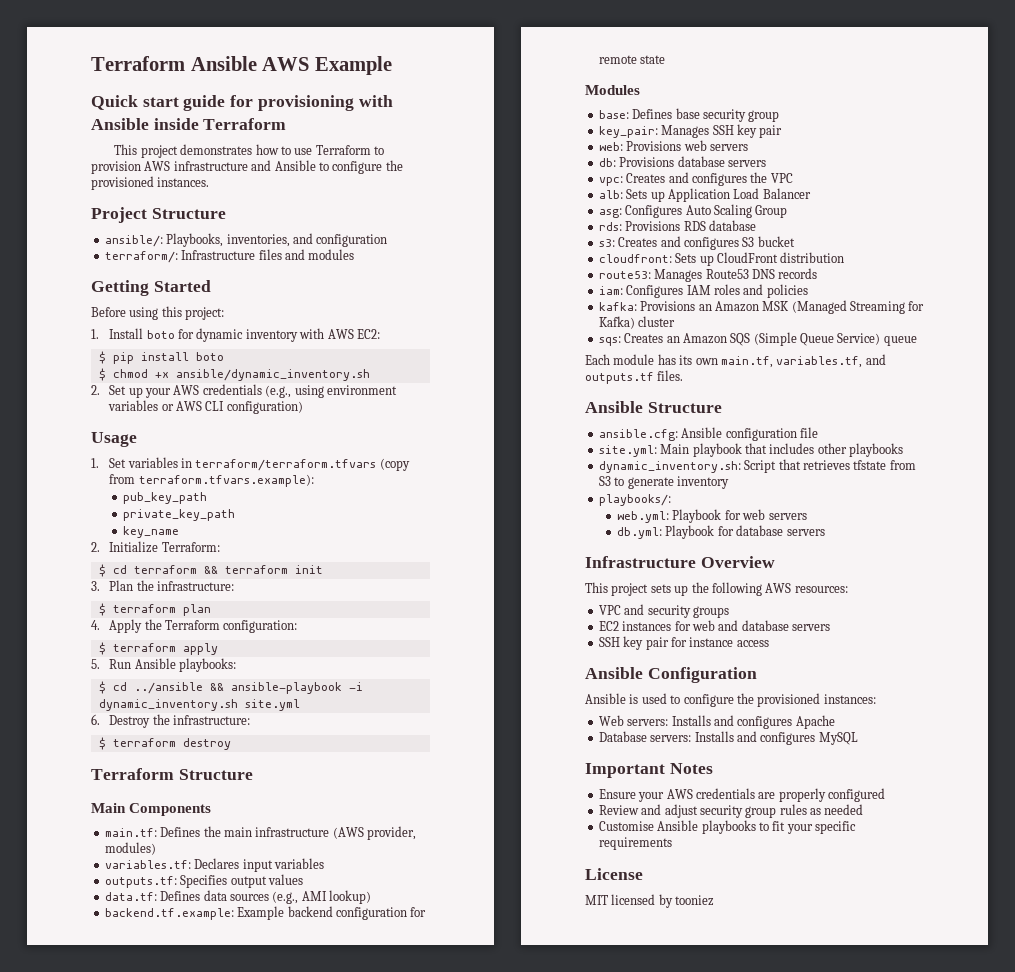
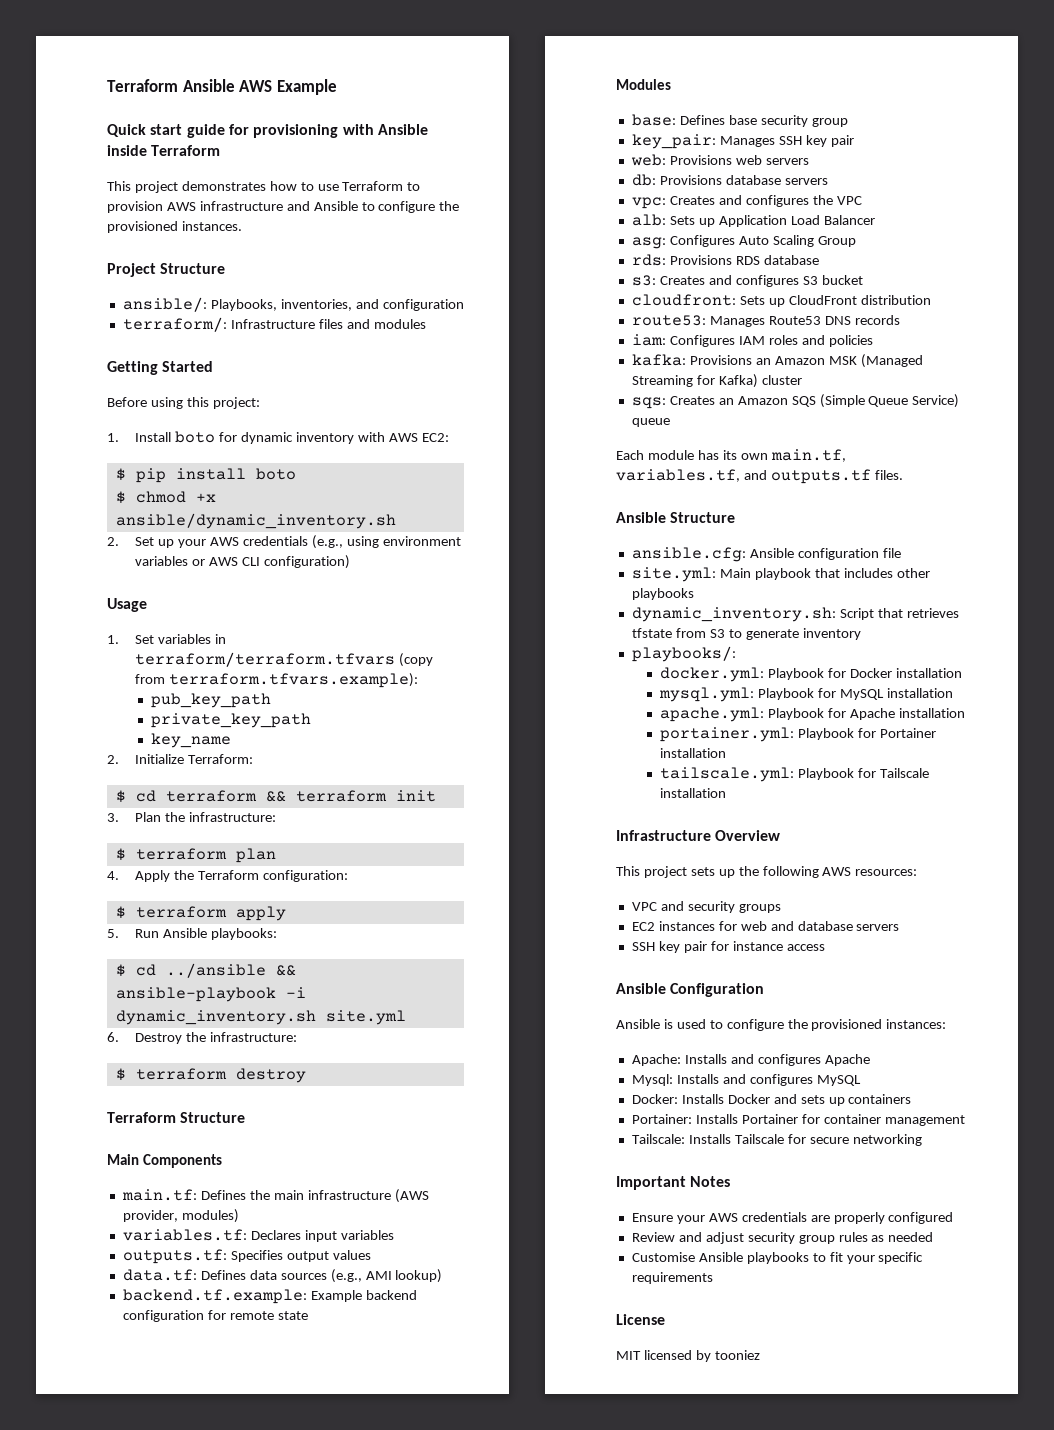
[617,509,807,523] [617,525,825,539] web.yml: Playbook for web servers // db.yml: Playbook for database servers -> [660,667,962,682] [659,687,953,702] [660,707,965,722] [660,727,936,742] [660,748,727,758] [660,767,929,782] [660,788,727,798] docker.yml: Playbook for Docker installation // mysql.yml: Playbook for MySQL installation // apache.yml: Playbook for Apache installation // portainer.yml: Playbook for Portainer installation // tailscale.yml: Playbook for Tailscale installation
[598,715,669,726] Web servers: -> [631,1054,681,1066] Apache:
[598,731,692,742] Database servers: -> [631,1074,673,1086] Mysql:
(858, 738) none -> [631,1094,912,1106] [631,1114,965,1126] [631,1134,922,1146] // Docker: Installs Docker and sets up containers // Portainer: Installs Portainer for container management // Tailscale: Installs Tailscale for secure networking

